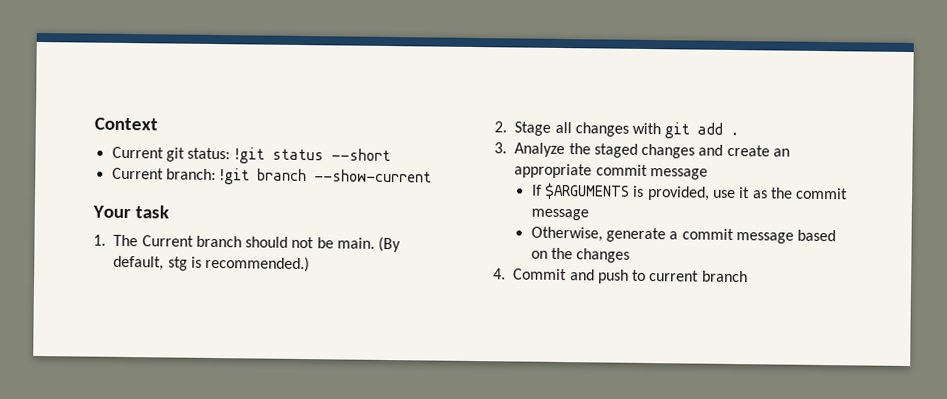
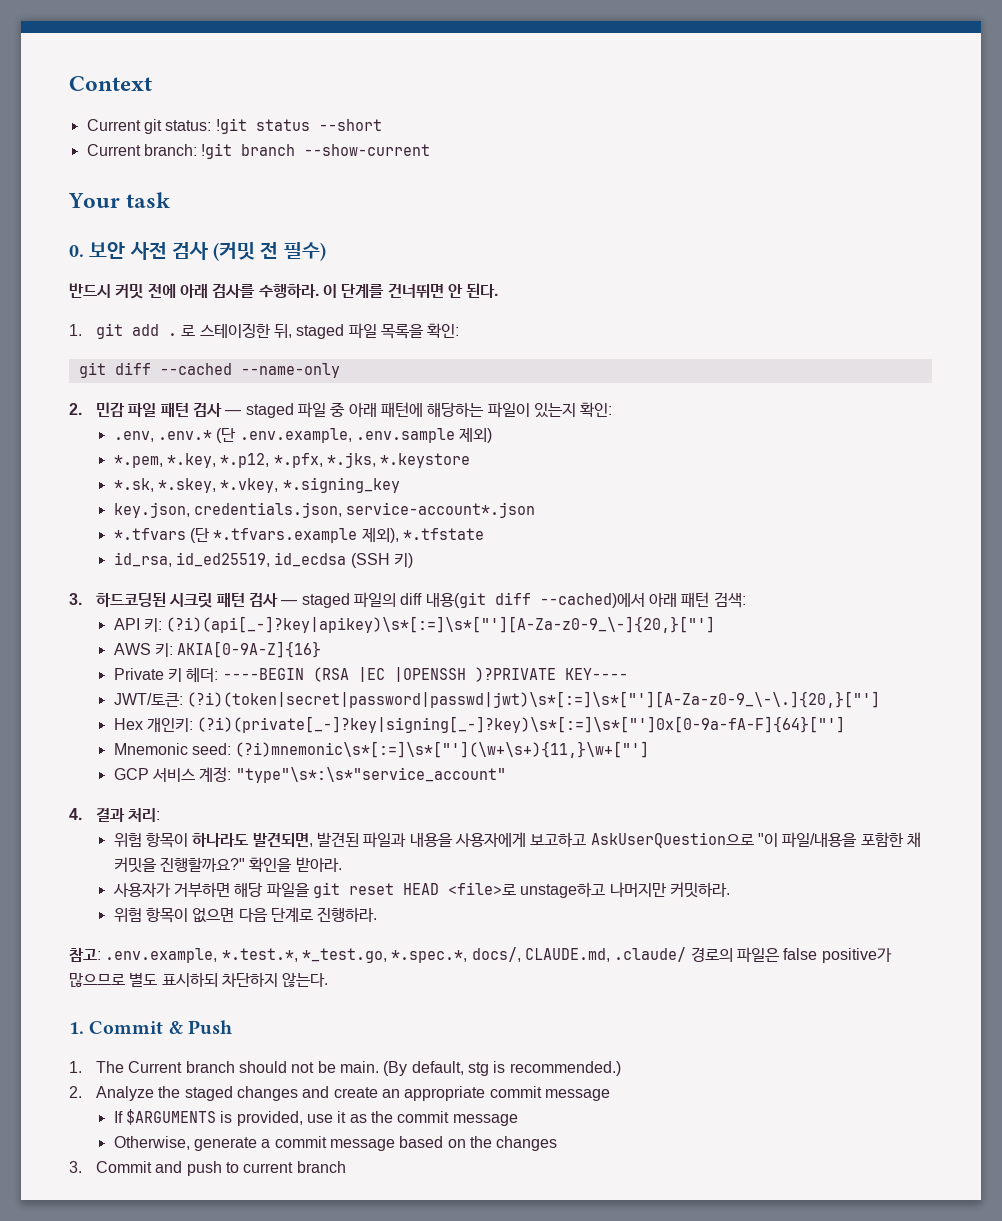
(169, 212) none -> [69,242,326,261] [69,283,499,299] [69,323,460,339] [78,362,340,378] [69,402,613,418] [113,428,493,443] [113,452,471,468] [113,477,400,493] [113,502,536,518] [113,528,484,543] [113,552,413,568] [69,592,746,608] [113,616,716,633] [113,641,322,658] [113,667,628,682] [113,691,881,708] [113,716,846,733] [113,741,650,758] [113,767,506,783] [69,808,161,822] [113,832,921,848] [113,857,342,873] [112,882,730,898] [113,907,378,923] [69,947,892,963] [69,972,329,987] [69,1020,232,1035] // 0. 보안 사전 검사 (커밋 전 필수) // 반드시 커밋 전에 아래 검사를 수행하라. 이 단계를 건너뛰면 안 된다. // 1. git add . 로 스테이징한 뒤, staged 파일 목록을 확인: // git diff --cached --name-only // 2. 민감 파일 패턴 검사 — staged 파일 중 아래 패턴에 해당하는 파일이 있는지 확인: // .env, .env.* (단 .env.example, .env.sample 제외) // *.pem, *.key, *.p12, *.pfx, *.jks, *.keystore // *.sk, *.skey, *.vkey, *.signing_key // key.json, credentials.json, service-account*.json // *.tfvars (단 *.tfvars.example 제외), *.tfstate // id_rsa, id_ed25519, id_ecdsa (SSH 키) // 3. 하드코딩된 시크릿 패턴 검사 — staged 파일의 diff 내용(git diff --cached)에서 아래 패턴 검색: // API 키: (?i)(api[_-]?key|apikey)\s*[:=]\s*["'][A-Za-z0-9_\-]{20,}["'] // AWS 키: AKIA[0-9A-Z]{16} // Private 키 헤더: ----BEGIN (RSA |EC |OPENSSH )?PRIVATE KEY---- // JWT/토큰: (?i)(token|secret|password|passwd|jwt)\s*[:=]\s*["'][A-Za-z0-9_\-\.]{20,}["'] // Hex 개인키: (?i)(private[_-]?key|signing[_-]?key)\s*[:=]\s*["']0x[0-9a-fA-F]{64}["'] // Mnemonic seed: (?i)mnemonic\s*[:=]\s*["'](\w+\s+){11,}\w+["'] // GCP 서비스 계정: "type"\s*:\s*"service_account" // 4. 결과 처리: // 위험 항목이 하나라도 발견되면, 발견된 파일과 내용을 사용자에게 보고하고 AskUserQuestion으로 "이 파일/내용을 포함한 채 커밋을 진행할까요?" 확인을 받아라. // 사용자가 거부하면 해당 파일을 git reset HEAD <file>로 unstage하고 나머지만 커밋하라. // 위험 항목이 없으면 다음 단계로 진행하라. // 참고: .env.example, *.test.*, *_test.go, *.spec.*, docs/, CLAUDE.md, .claude/ 경로의 파일은 false positive가 많으므로 별도 표시하되 차단하지 않는다. // 1. Commit & Push
[514,121,740,139] [494,142,507,154] Stage all changes with git add . // 3. -> (82, 1092) none
[493,268,506,280] 4. -> [69,1161,82,1173] 3.

